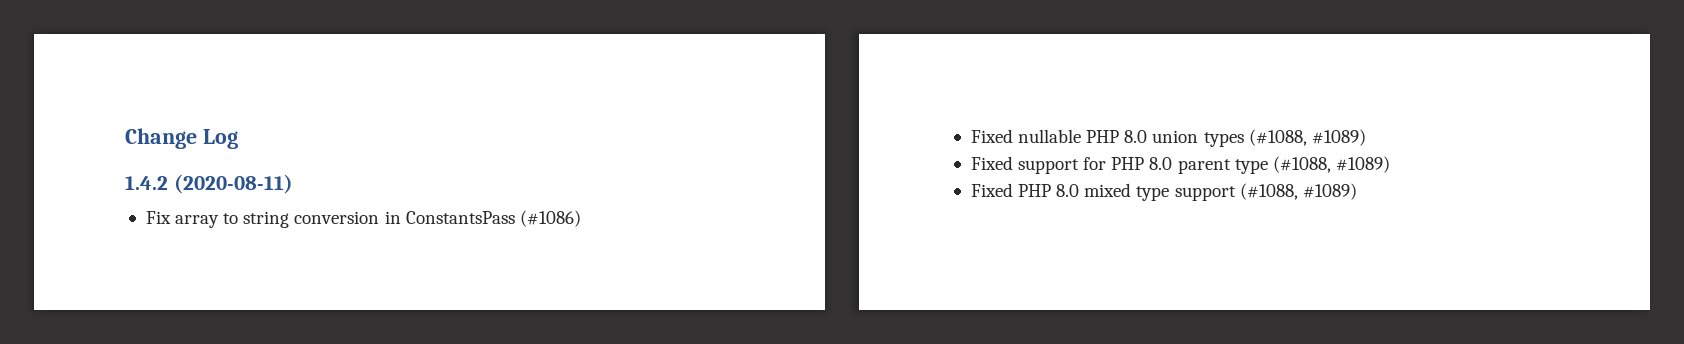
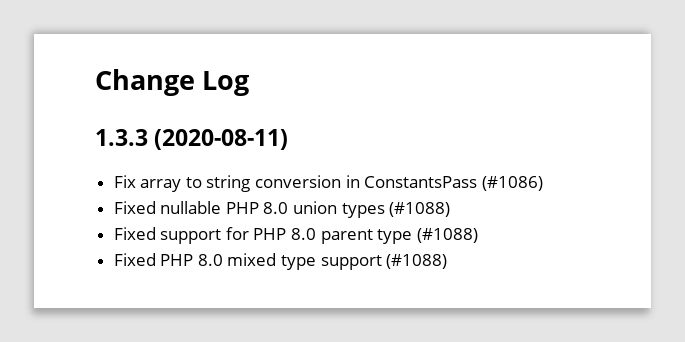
[125,176,168,190] 1.4.2 -> [95,129,148,146] 1.3.3
[1248,129,1366,146] (#1088, #1089) -> [389,202,451,217] (#1088)
[1272,156,1390,173] (#1088, #1089) -> [416,228,478,243] (#1088)
[1239,183,1357,200] (#1088, #1089) -> [386,254,448,269] (#1088)

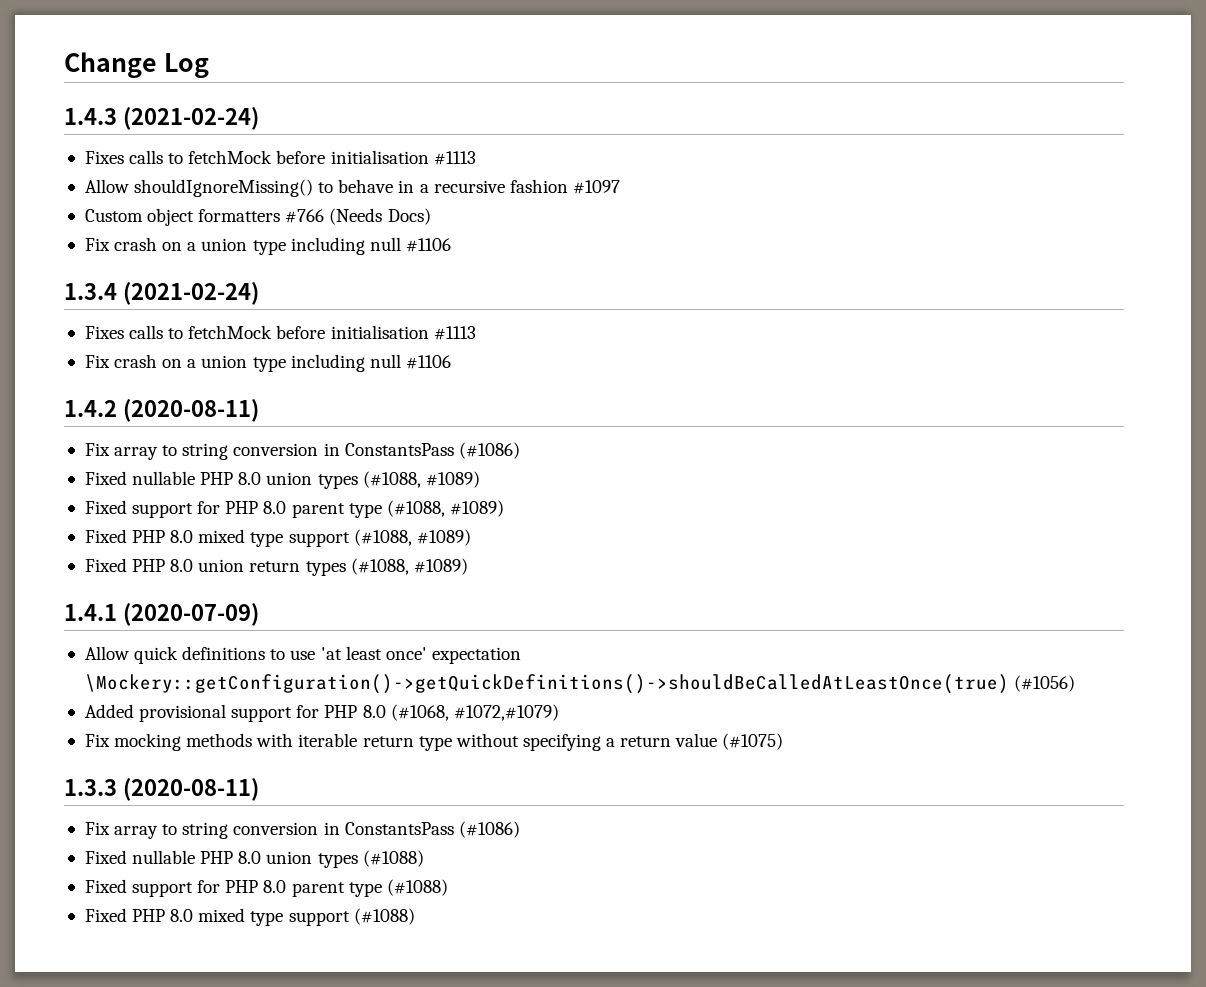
(250, 83) none -> [64,107,259,130] [84,150,476,165] [84,179,620,197] [84,208,431,226] [84,237,451,255] [64,282,259,305] [84,325,476,340] [84,354,451,372] [64,399,259,422] [84,442,520,460] [84,471,480,489] [84,500,504,518] [84,529,471,547] [84,558,468,576] [64,603,259,626] [84,646,521,664] [84,674,1076,694] [84,704,559,722] [84,733,784,751] // 1.4.3 (2021-02-24) // Fixes calls to fetchMock before initialisation #1113 // Allow shouldIgnoreMissing() to behave in a recursive fashion #1097 // Custom object formatters #766 (Needs Docs) // Fix crash on a union type including null #1106 // 1.3.4 (2021-02-24) // Fixes calls to fetchMock before initialisation #1113 // Fix crash on a union type including null #1106 // 1.4.2 (2020-08-11) // Fix array to string conversion in ConstantsPass (#1086) // Fixed nullable PHP 8.0 union types (#1088, #1089) // Fixed support for PHP 8.0 parent type (#1088, #1089) // Fixed PHP 8.0 mixed type support (#1088, #1089) // Fixed PHP 8.0 union return types (#1088, #1089) // 1.4.1 (2020-07-09) // Allow quick definitions to use 'at least once' expectation \Mockery::getConfiguration()->getQuickDefinitions()->shouldBeCalledAtLeastOnce(true) (#1056) // Added provisional support for PHP 8.0 (#1068, #1072,#1079) // Fix mocking methods with iterable return type without specifying a return value (#1075)

